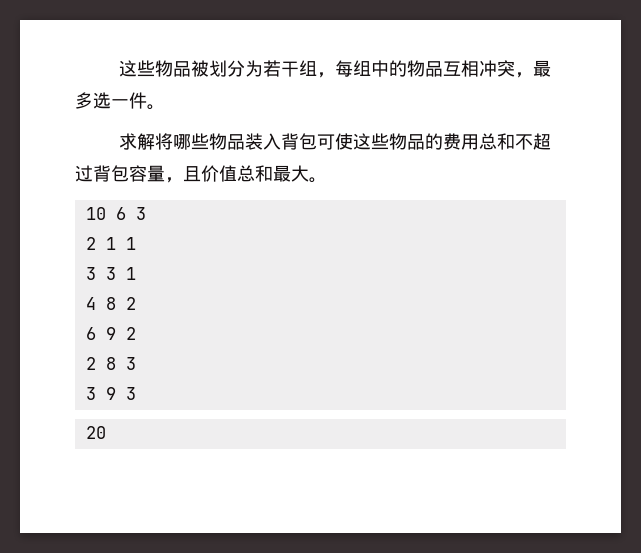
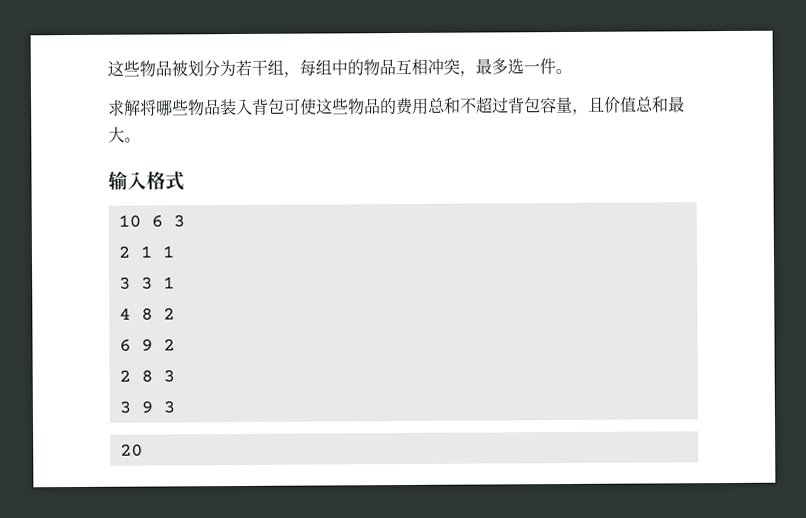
(327, 180) none -> [108,170,185,191] // 输入格式

